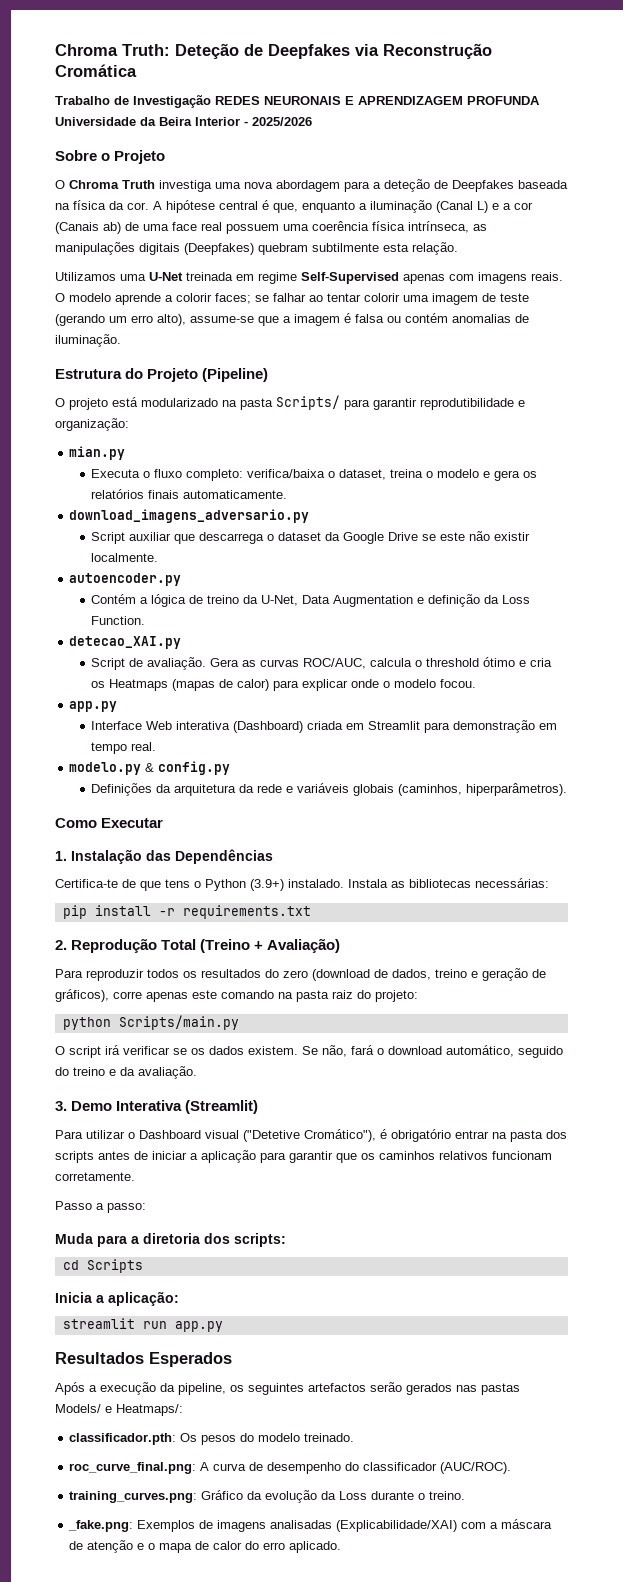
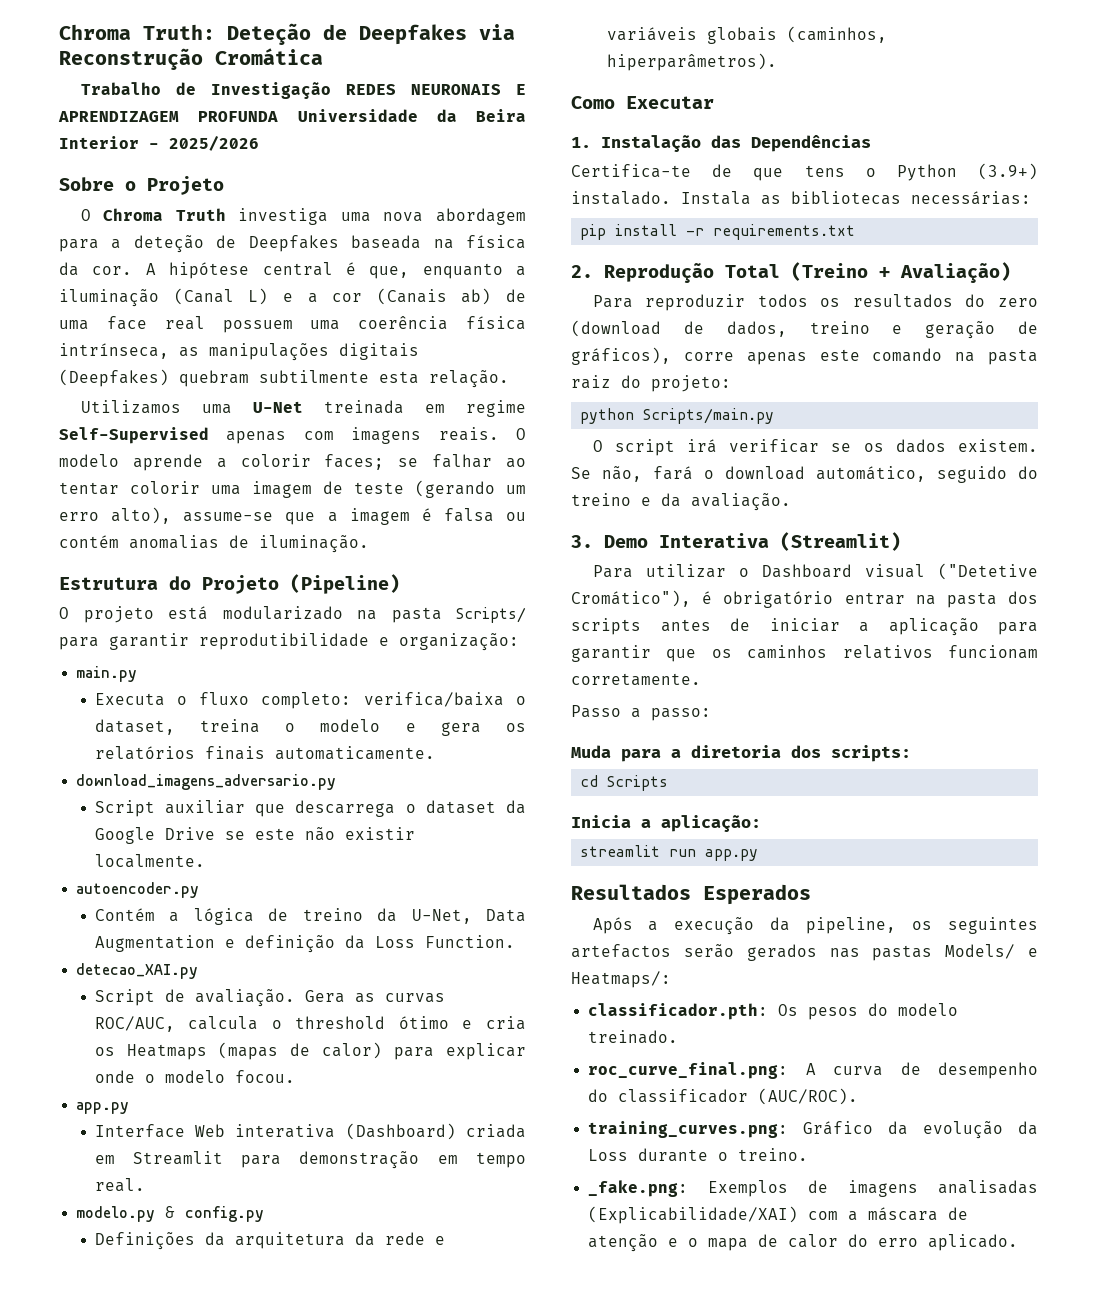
[69,446,126,460] mian.py -> [76,666,138,682] main.py

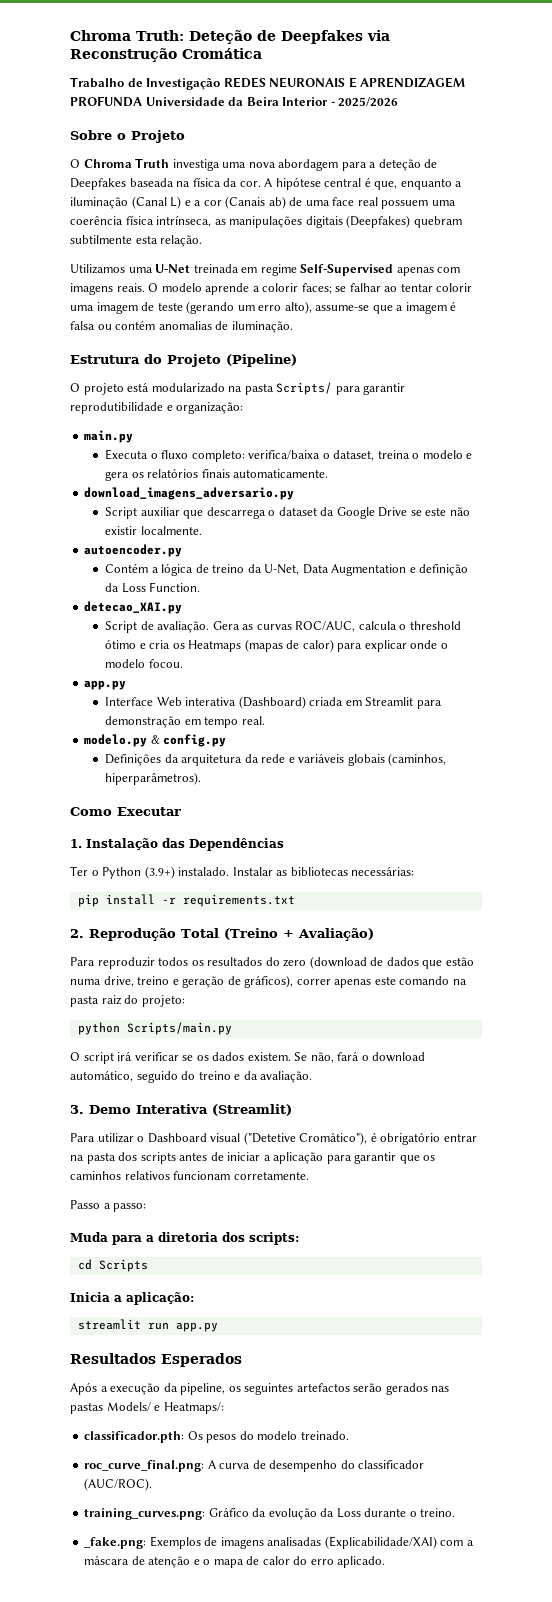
[571,164,845,181] Certifica-te de que tens -> [70,866,88,876] Ter
[681,191,751,205] Instala -> [232,867,273,876] Instalar
[726,321,787,337] dados, -> [386,957,474,969] [70,976,134,987] dados que estão numa drive,
[683,352,734,361] corre -> [296,979,331,985] correr

